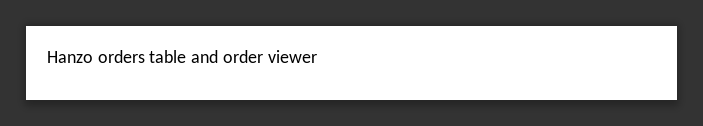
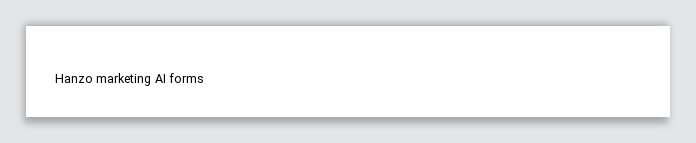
[97,50,317,63] orders table and order viewer -> [96,73,205,86] marketing AI forms

